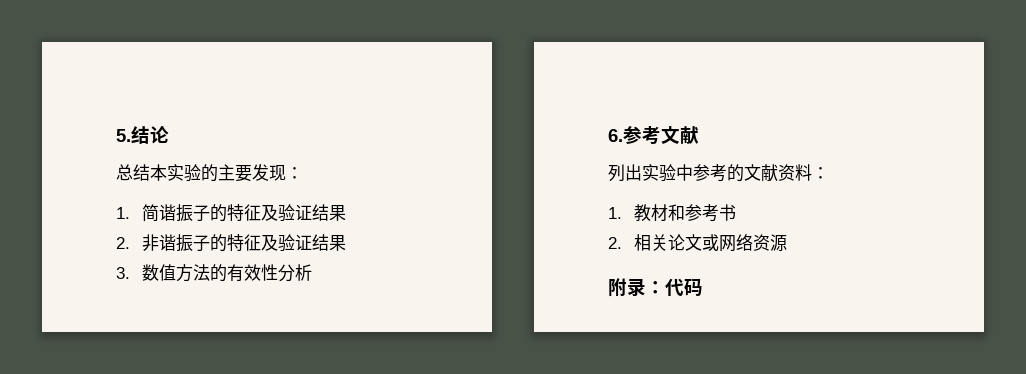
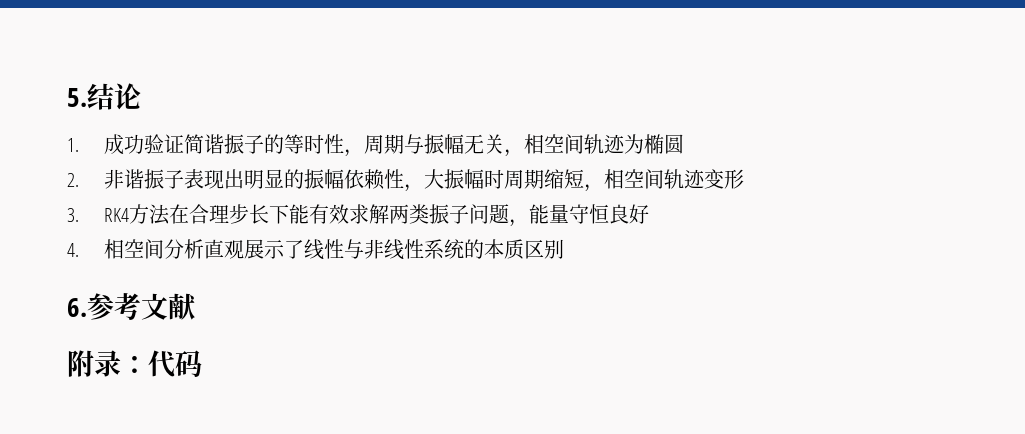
[116,164,303,182] [116,204,346,222] [116,234,346,252] [116,264,312,282] [608,126,699,144] [608,164,829,182] [608,204,736,222] [608,234,787,252] 总结本实验的主要发现： // 1.简谐振子的特征及验证结果 // 2.非谐振子的特征及验证结果 // 3.数值方法的有效性分析 // 6.参考文献 // 列出实验中参考的文献资料： // 1.教材和参考书 // 2.相关论文或网络资源 -> [67,134,684,157] [67,169,744,192] [67,204,649,227] [67,239,564,260] [67,293,197,320] 1.成功验证简谐振子的等时性，周期与振幅无关，相空间轨迹为椭圆 // 2.非谐振子表现出明显的振幅依赖性，大振幅时周期缩短，相空间轨迹变形 // 3. RK4方法在合理步长下能有效求解两类振子问题，能量守恒良好 // 4.相空间分析直观展示了线性与非线性系统的本质区别 // 6.参考文献

